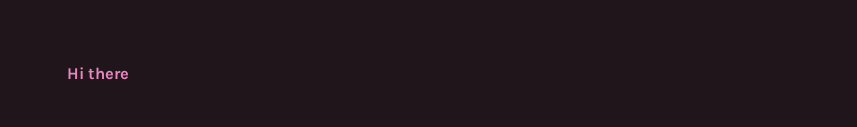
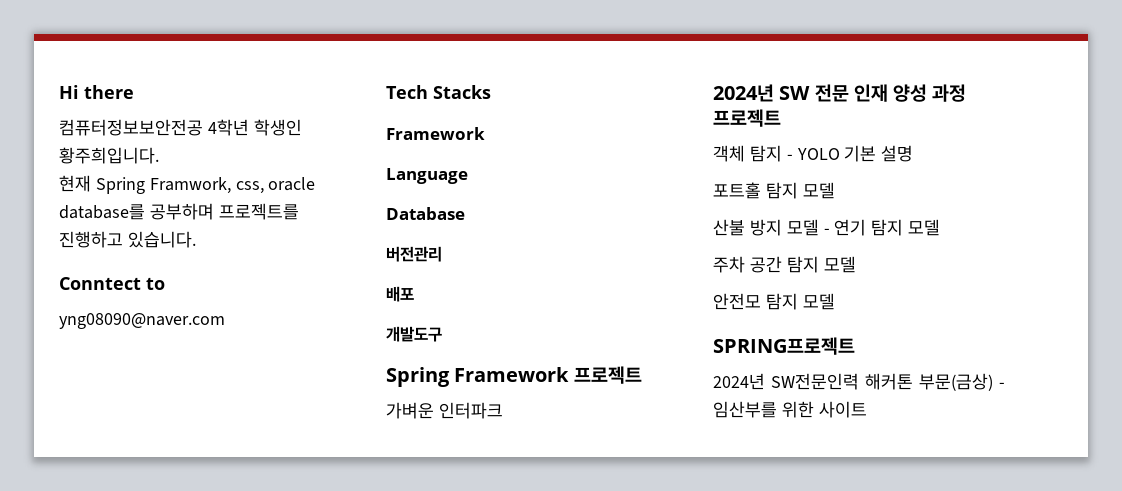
(130, 73) none -> [59,119,302,136] [59,147,159,164] [59,175,316,194] [59,203,299,220] [59,231,196,248] [59,277,165,290] [59,313,225,329] [386,85,491,99] [386,127,485,140] [386,168,468,184] [386,207,465,220] [386,246,442,262] [386,286,414,302] [386,326,442,342] [386,366,642,387] [386,402,503,419] [713,84,967,102] [713,109,781,127] [713,145,914,162] [713,182,835,199] [713,219,941,236] [713,256,856,273] [713,293,835,310] [713,337,855,355] [713,373,1005,391] [713,401,867,418] // 컴퓨터정보보안전공 4학년 학생인 황주희입니다. // 현재 Spring Framwork, css, oracle database를 공부하며 프로젝트를 진행하고 있습니다. // Conntect to // yng08090@naver.com // Tech Stacks // Framework // Language // Database // 버전관리 // 배포 // 개발도구 // Spring Framework 프로젝트 // 가벼운 인터파크 // 2024년 SW 전문 인재 양성 과정 프로젝트 // 객체 탐지 - YOLO 기본 설명 // 포트홀 탐지 모델 // 산불 방지 모델 - 연기 탐지 모델 // 주차 공간 탐지 모델 // 안전모 탐지 모델 // SPRING프로젝트 // 2024년 SW전문인력 해커톤 부문(금상) - 임산부를 위한 사이트

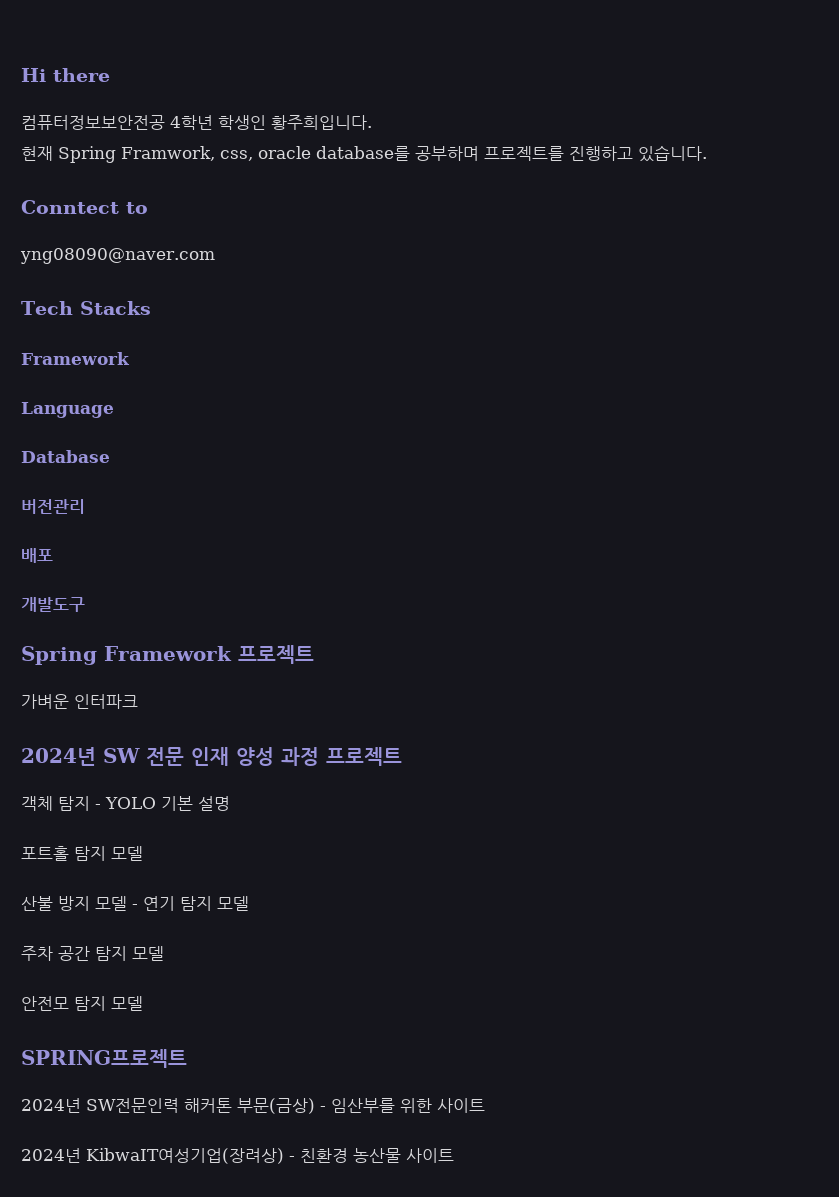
(867, 409) none -> [21,1148,454,1164] // 2024년 KibwaIT여성기업(장려상) - 친환경 농산물 사이트

